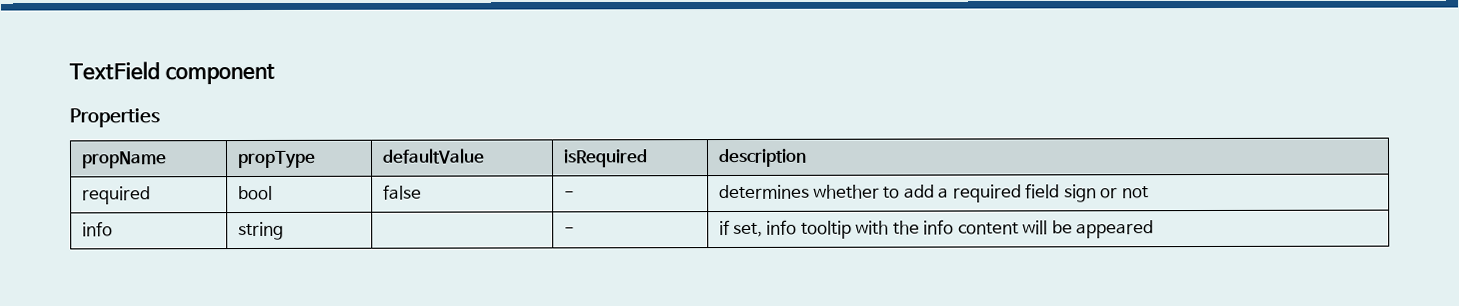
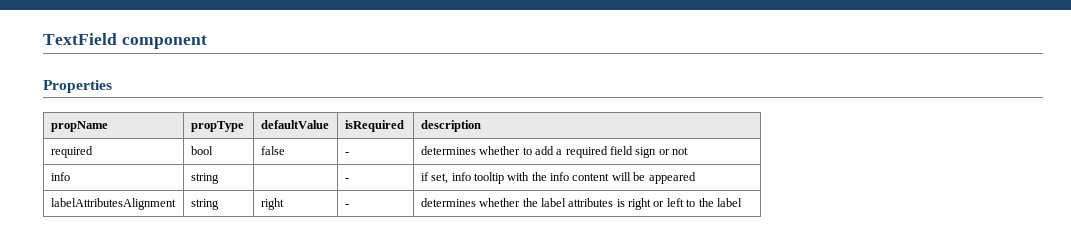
(1155, 229) none -> [50,198,176,210] [190,199,219,210] [260,198,284,210] [344,204,349,207] [420,198,742,210] // labelAttributesAlignment | string | right | - | determines whether the label attributes is right or left to the label

